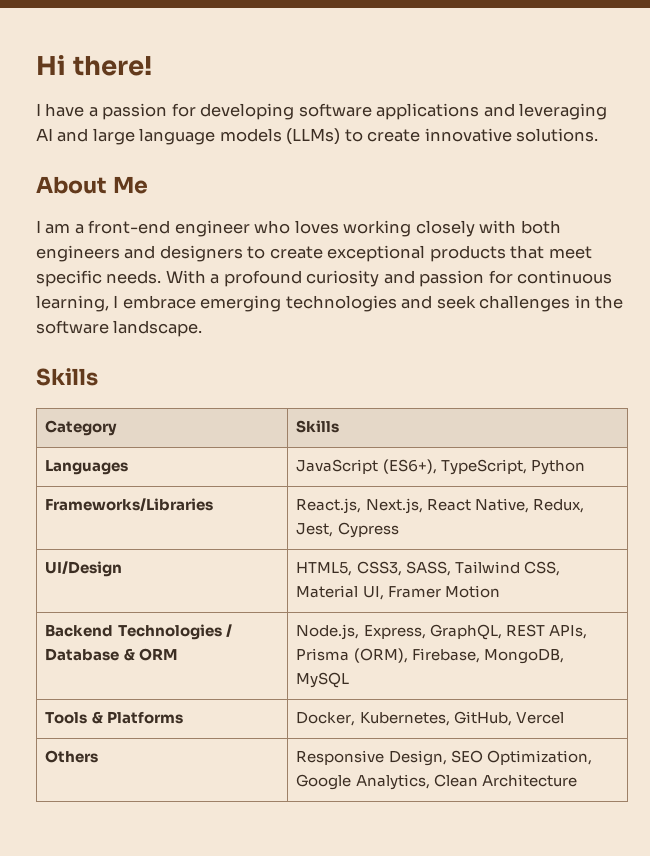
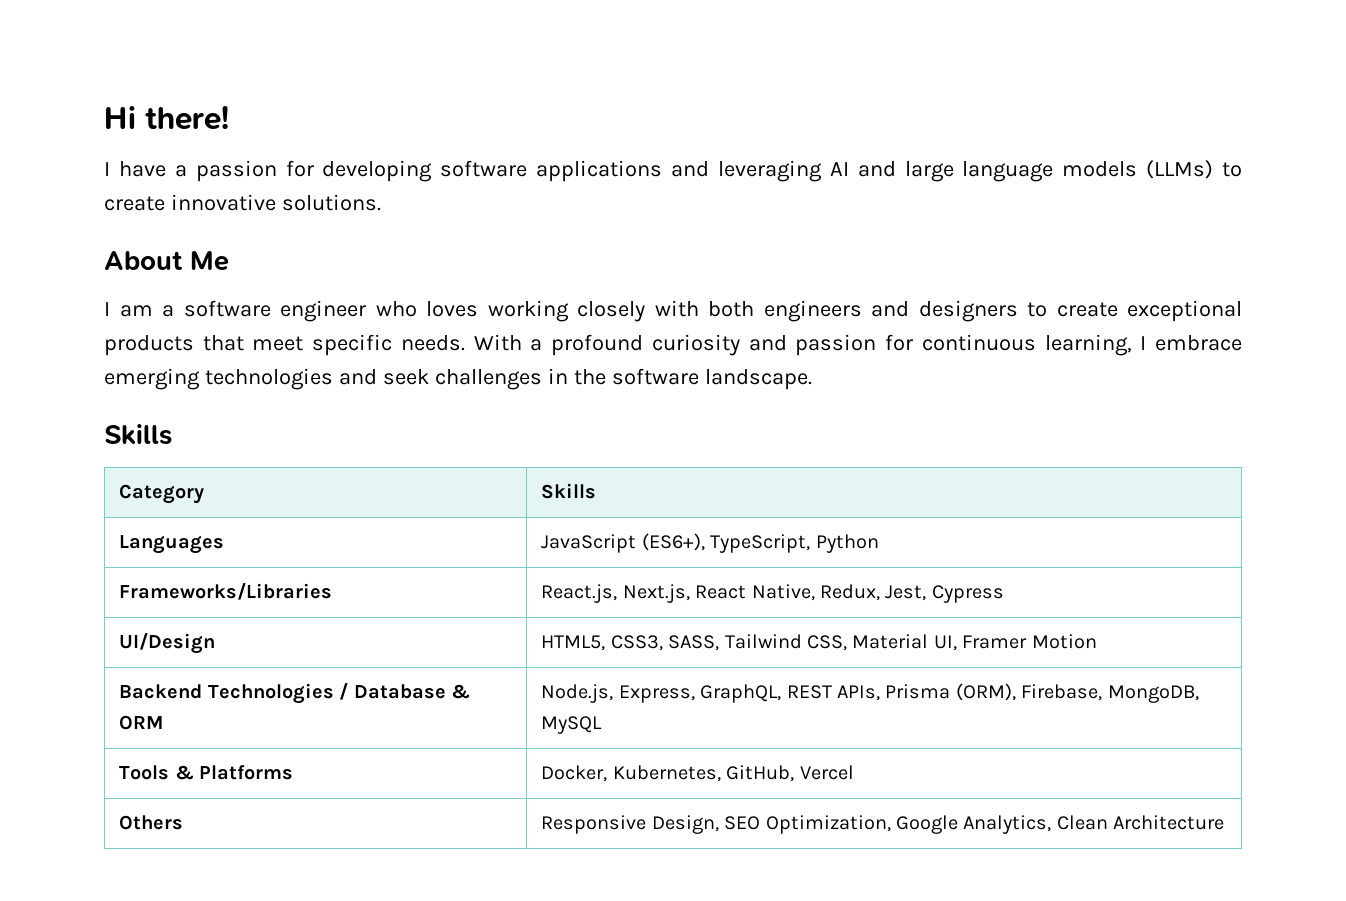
[88,220,171,234] front-end -> [183,300,271,317] software

